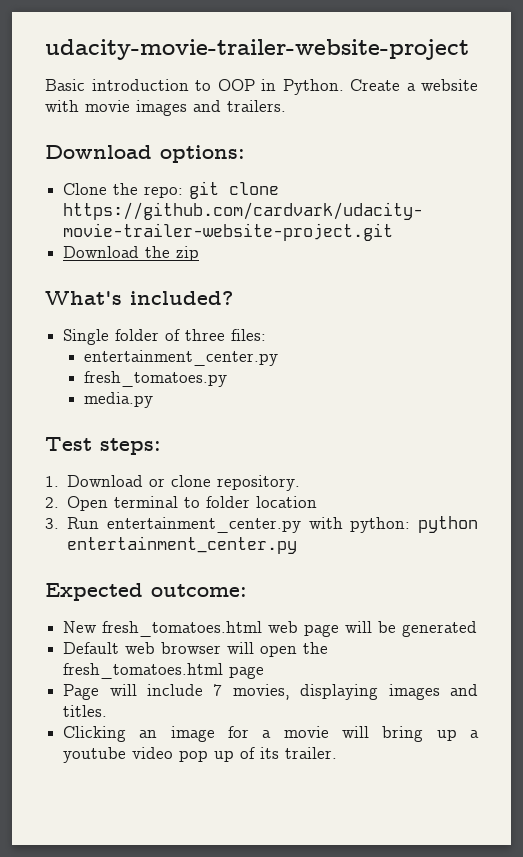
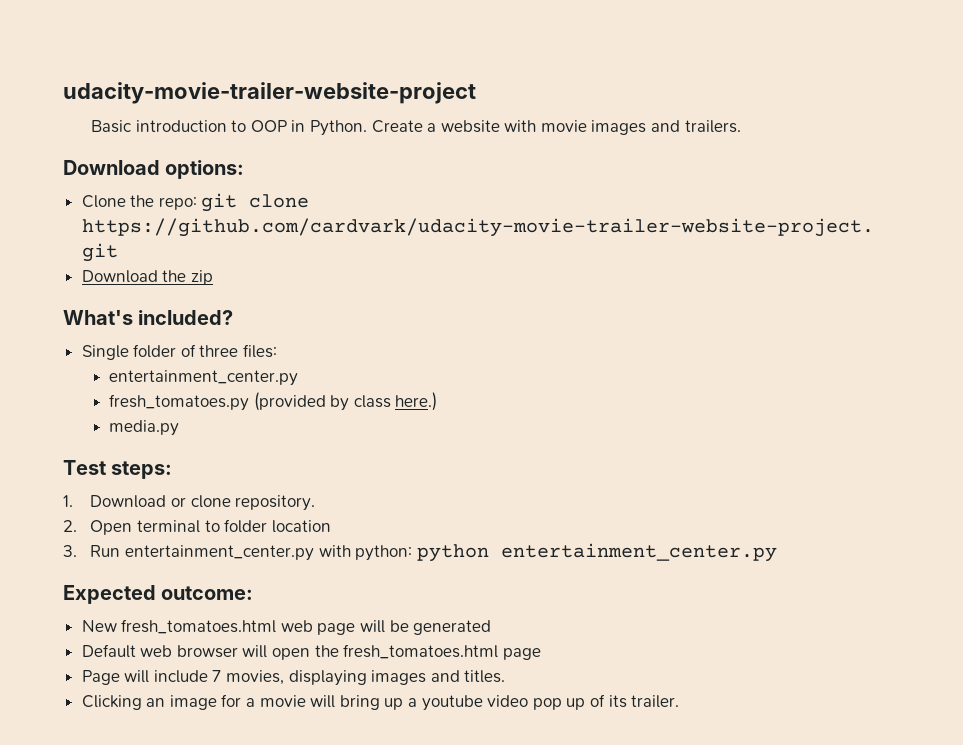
(227, 379) none -> [253,392,438,411] (provided by class here.)

